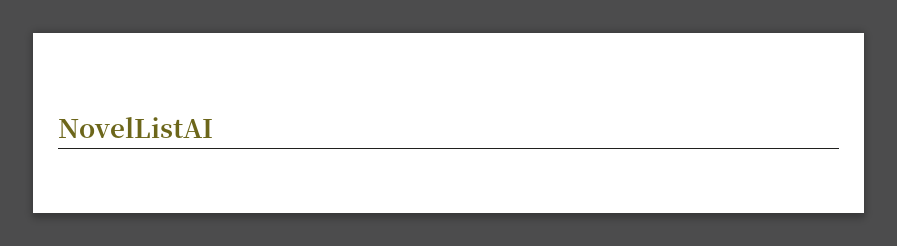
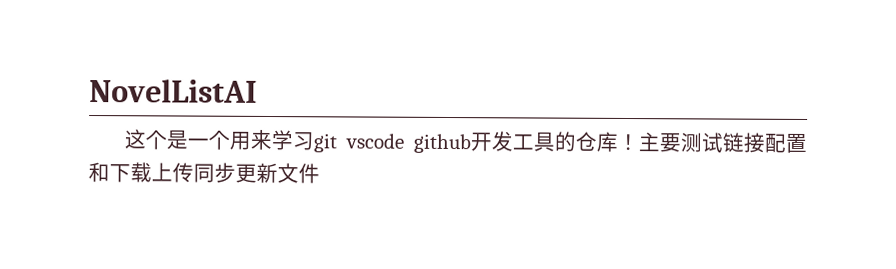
(213, 127) none -> [124,129,808,154] [88,161,320,184] // 这个是一个用来学习git vscode github开发工具的仓库！主要测试链接配置和下载上传同步更新文件

